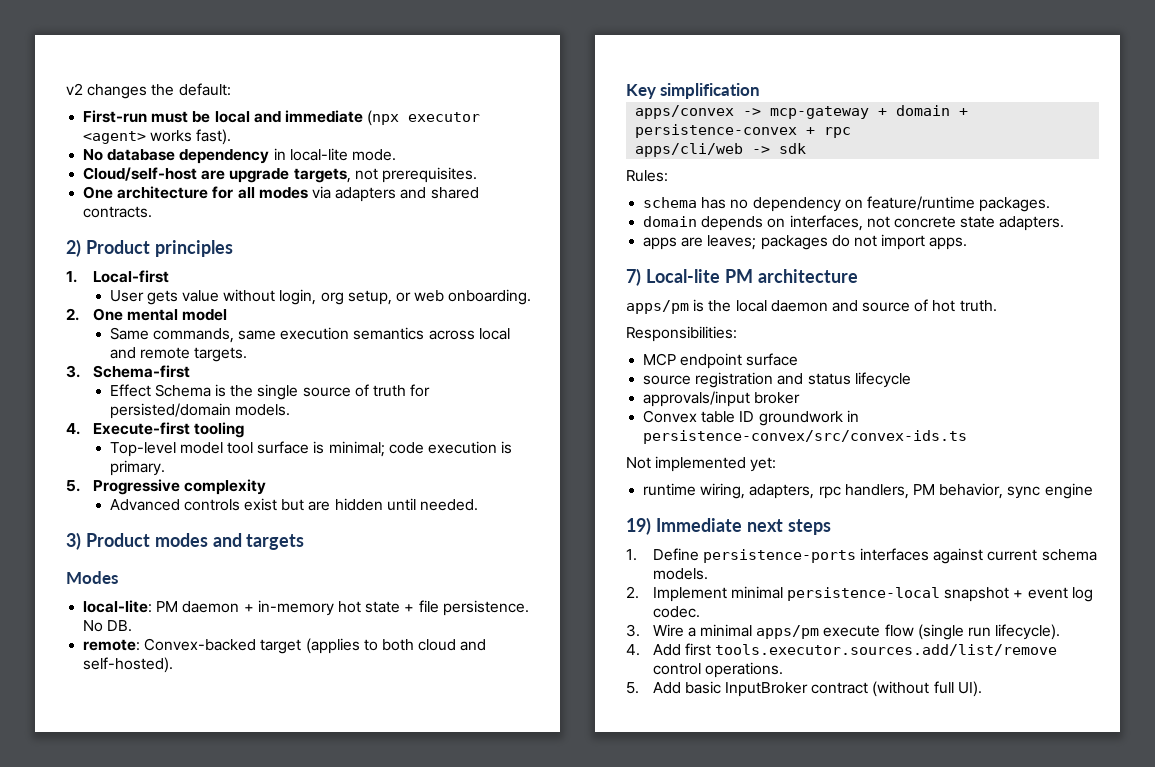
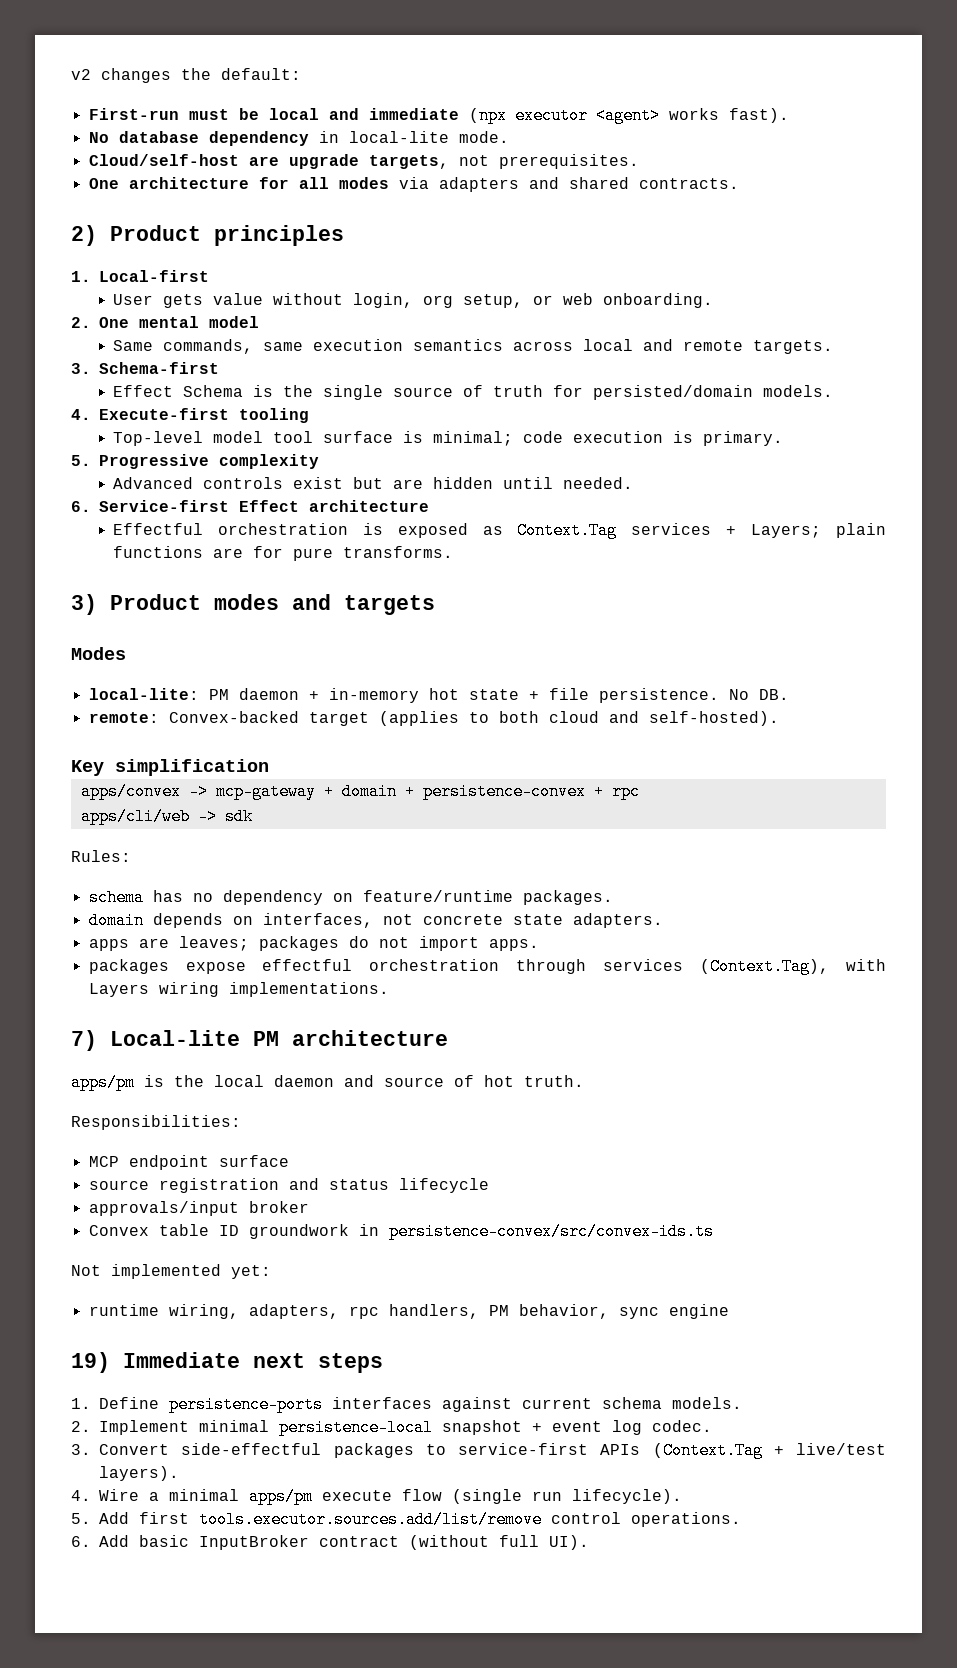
(478, 505) none -> [71,500,429,512] [112,522,886,539] [112,546,453,561] // 6. Service-first Effect architecture // Effectful orchestration is exposed as Context.Tag services + Layers; plain functions are for pure transforms.
(968, 243) none -> [88,958,886,975] [88,982,389,997] // packages expose effectful orchestration through services (Context.Tag), with Layers wiring implementations.
(640, 630) none -> [99,1442,886,1459] [99,1466,179,1481] [71,1490,91,1501] Convert side-effectful packages to service-first APIs (Context.Tag + live/test layers). // 4.
[626,644,640,656] 4. -> [71,1513,91,1524] 5.
[626,682,639,694] 5. -> [71,1536,91,1547] 6.

